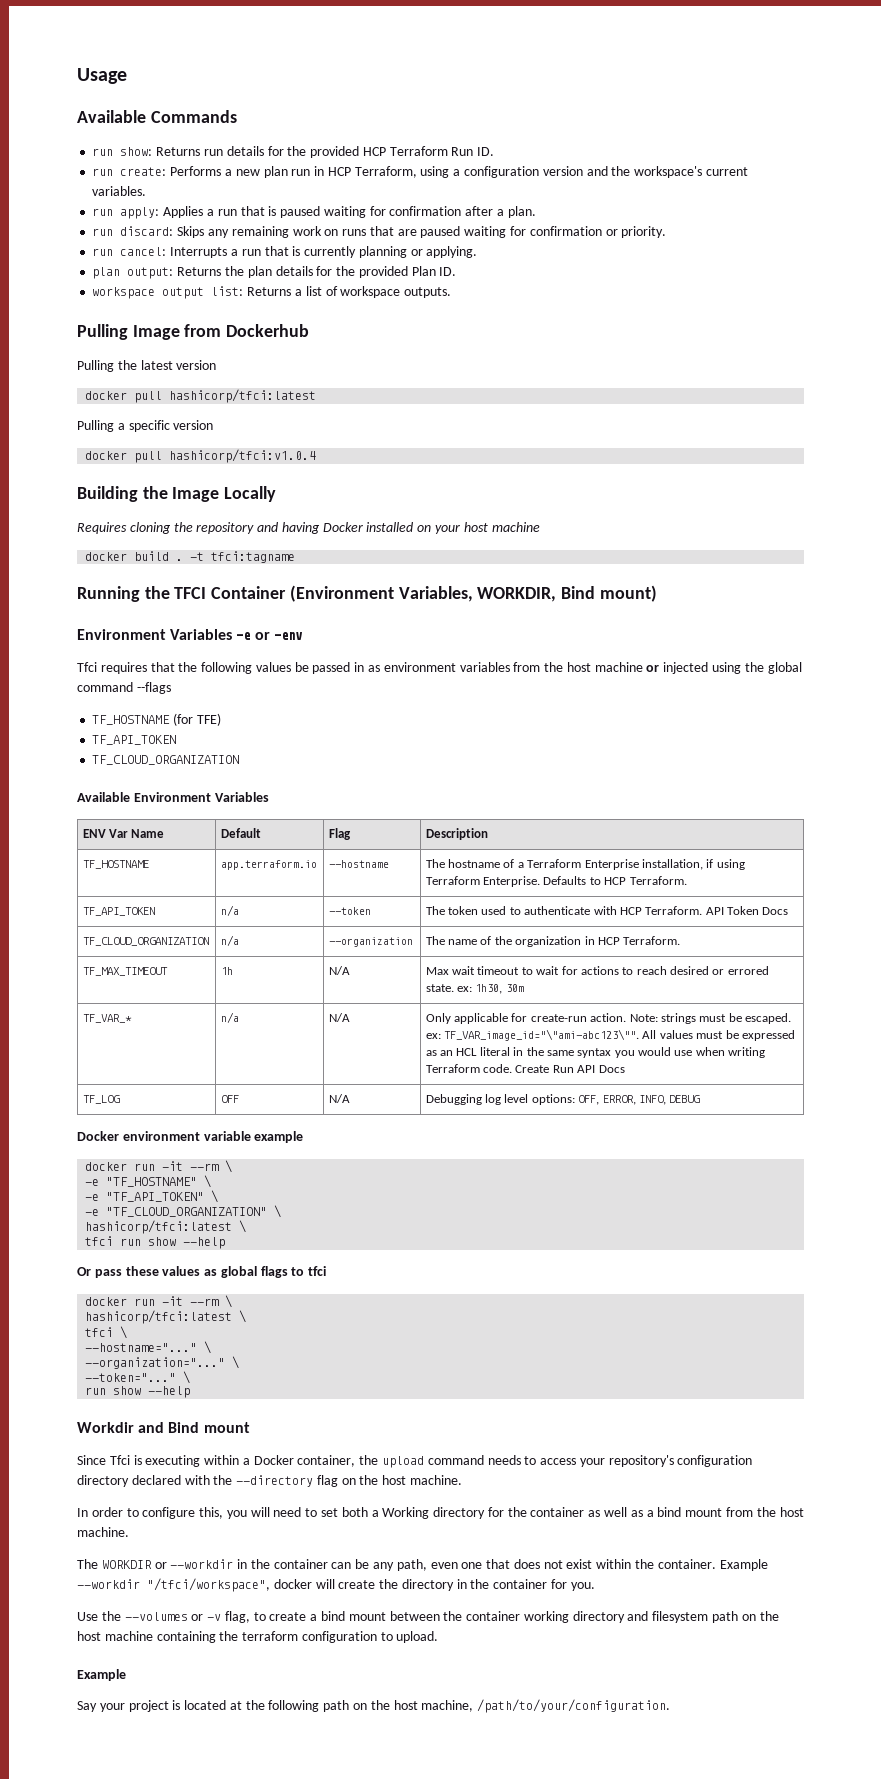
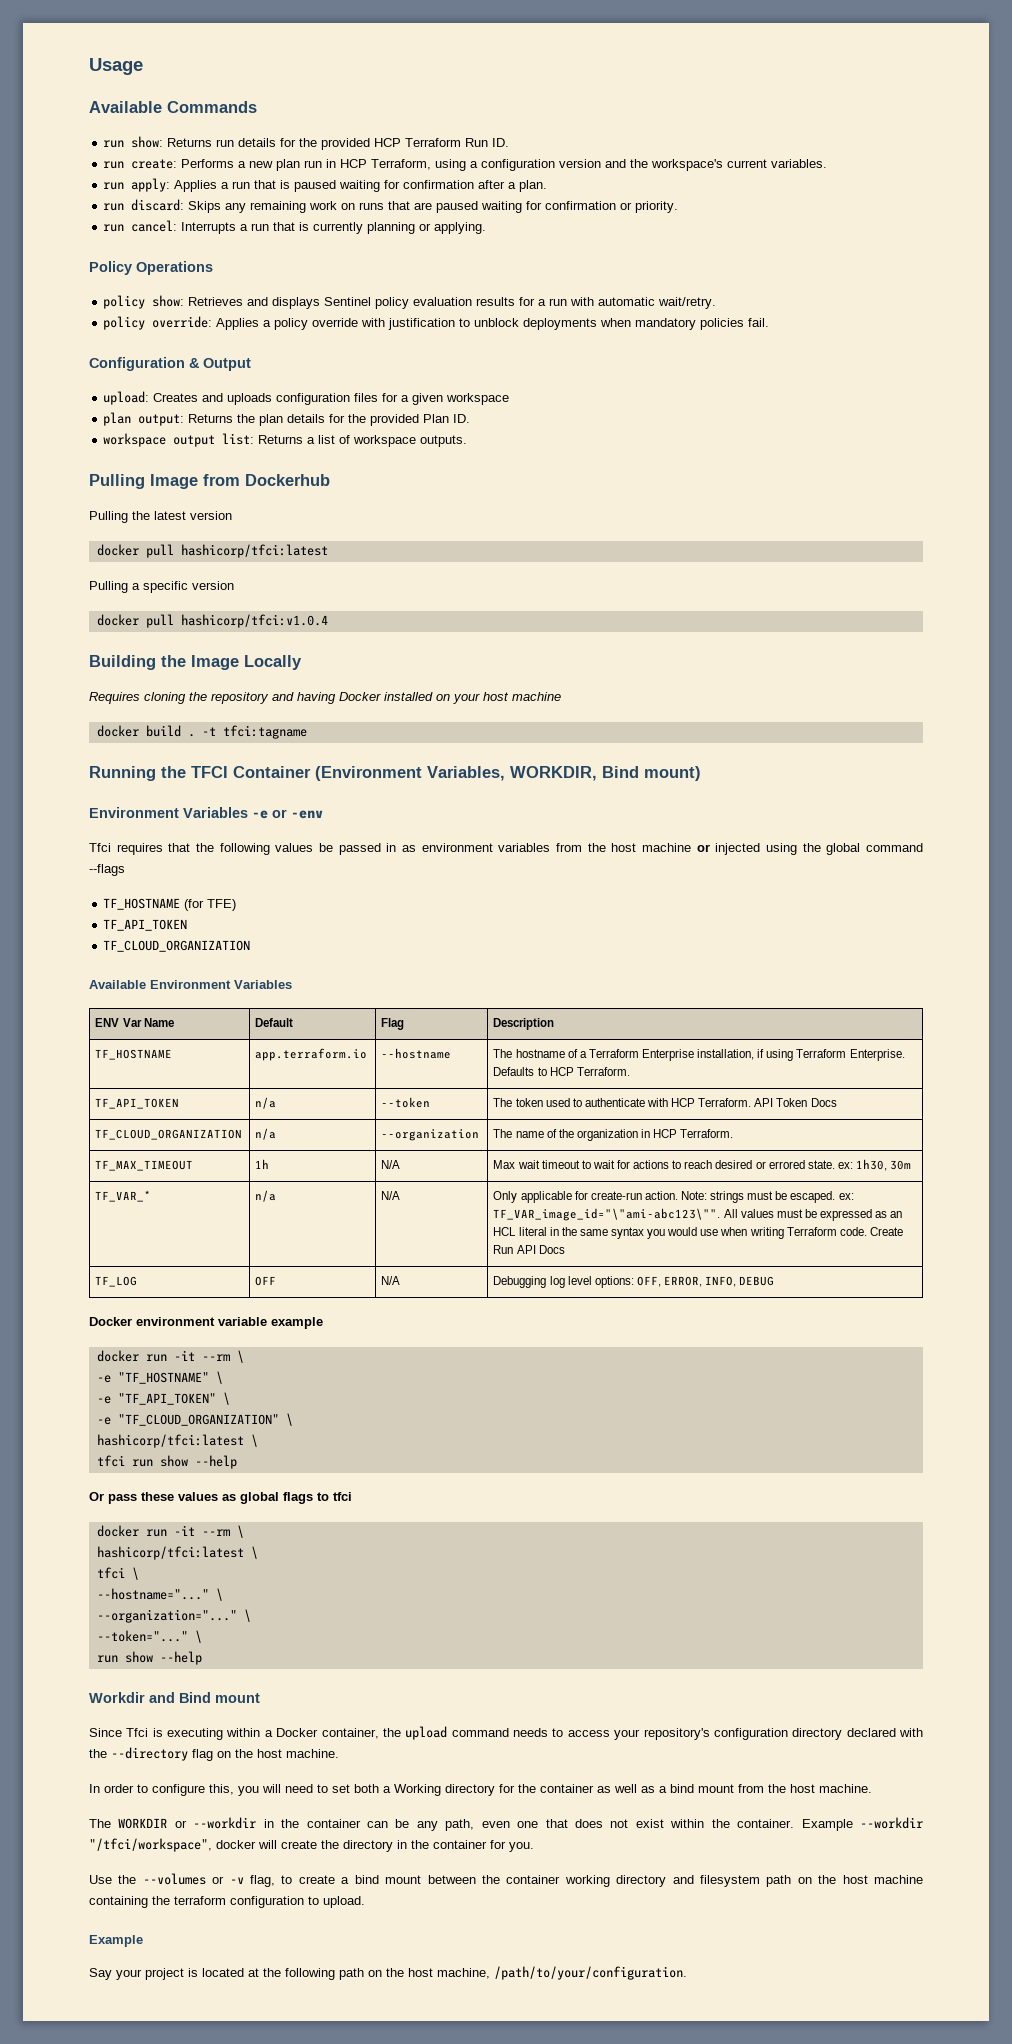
(478, 252) none -> [89,261,213,275] [103,295,717,309] [103,316,770,330] [89,357,251,371] [103,391,510,405] // Policy Operations // policy show: Retrieves and displays Sentinel policy evaluation results for a run with automatic wait/retry. // policy override: Applies a policy override with justification to unblock deployments when mandatory policies fail. // Configuration & Output // upload: Creates and uploads configuration files for a given workspace

